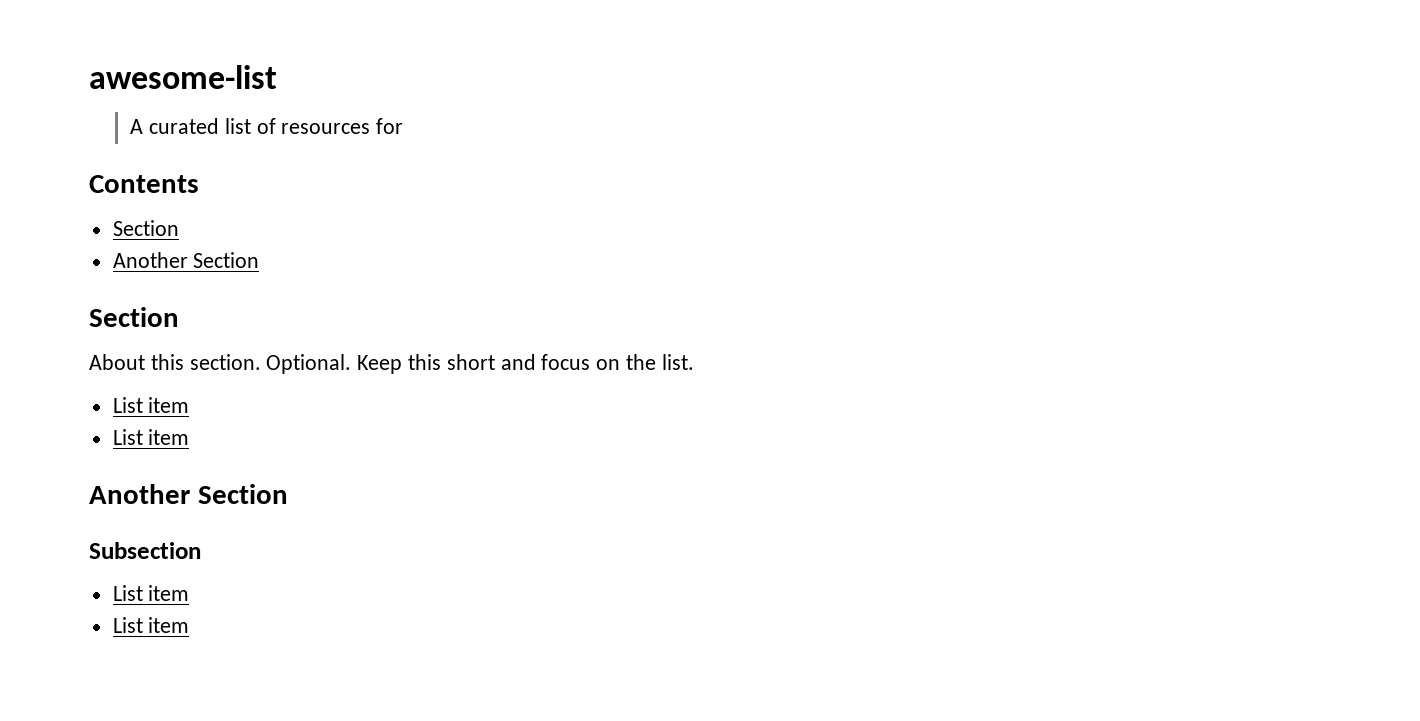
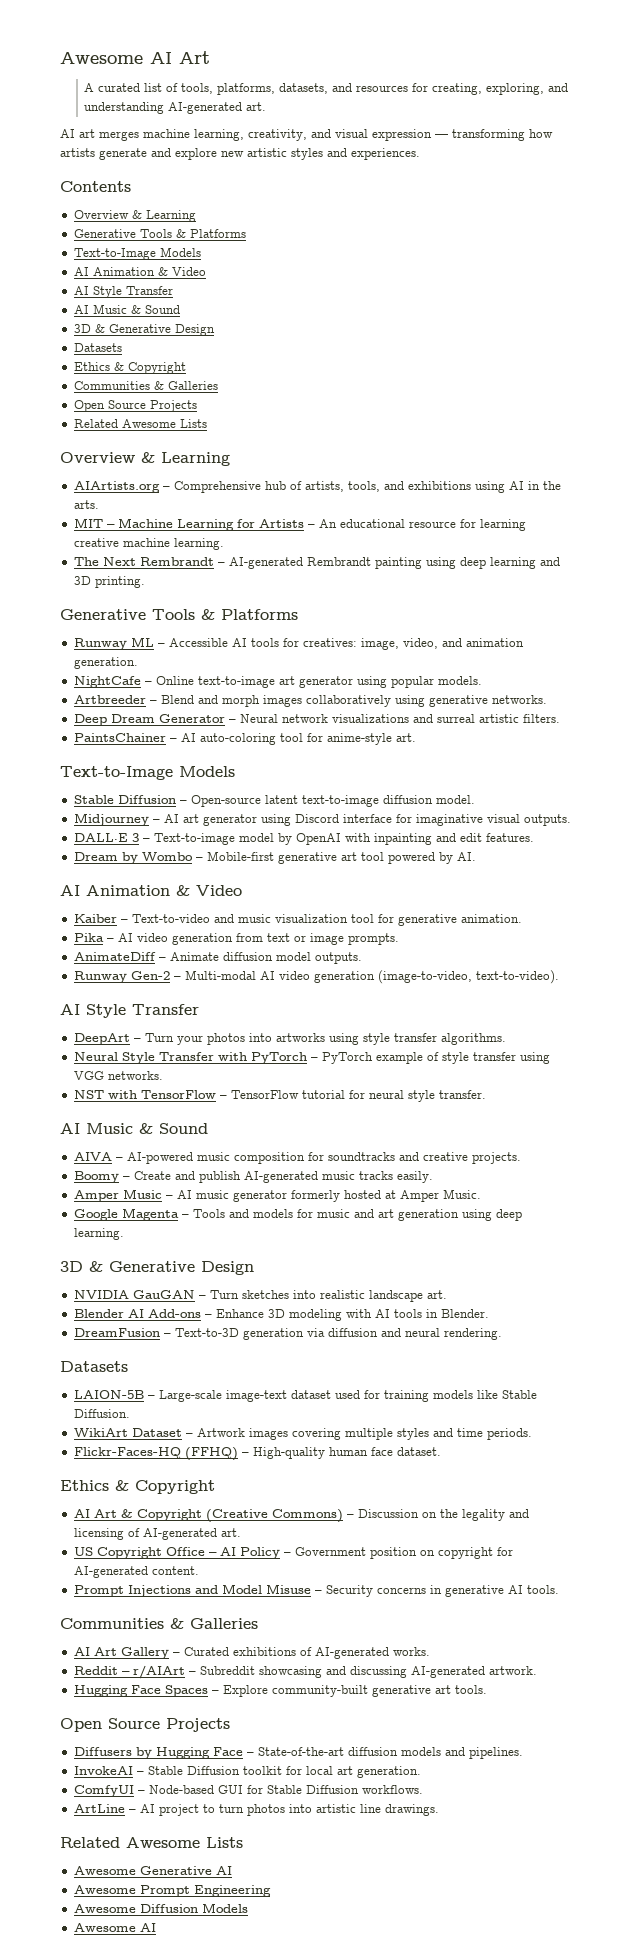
[89,65,277,89] awesome-list -> [60,51,210,64] Awesome AI Art
[281,118,404,134] [89,175,199,193] [112,220,179,236] [112,252,260,268] [89,307,179,327] [89,354,694,374] [112,397,190,413] [112,429,190,445] [89,484,288,504] [89,542,201,559] [112,585,190,601] [112,617,190,633] resources for // Contents // Section // Another Section // Section // About this section. Optional. Keep this short and focus on the list. // List item // List item // Another Section // Subsection // List item // List item -> [181,83,569,95] [84,102,267,114] [60,129,553,141] [60,148,420,160] [60,181,131,192] [73,210,196,222] [73,229,246,238] [73,247,201,260] [73,267,206,276] [73,286,173,298] [73,304,180,314] [73,324,215,336] [73,343,122,352] [73,362,186,374] [73,381,218,390] [73,400,197,412] [73,419,207,428] [60,452,230,466] [73,481,561,493] [73,500,99,509] [73,518,526,531] [73,538,224,550] [73,557,560,569] [73,576,145,588] [60,609,298,620] [73,637,524,650] [73,657,138,669] [73,676,482,688] [73,695,547,707] [73,714,560,726] [73,733,416,745] [60,766,235,780] [73,795,475,807] [73,813,571,826] [73,833,534,845] [73,851,476,864] [60,885,242,896] [73,914,522,926] [73,933,399,945] [73,952,362,964] [73,970,559,984] [60,1004,199,1018] [73,1033,506,1045] [73,1052,550,1064] [73,1071,163,1080] [73,1090,486,1102] [60,1123,208,1134] [73,1152,521,1164] [73,1171,433,1183] [73,1189,481,1202] [73,1208,522,1221] [73,1228,124,1240] [60,1261,254,1275] [73,1290,447,1302] [73,1309,489,1321] [73,1328,502,1340] [60,1361,128,1372] [73,1390,537,1402] [73,1409,130,1418] [73,1428,532,1440] [73,1447,441,1461] [60,1480,215,1494] [73,1509,529,1523] [73,1528,241,1540] [73,1547,513,1559] [73,1566,199,1578] [73,1584,559,1597] [60,1618,258,1629] [73,1647,430,1659] [73,1665,537,1679] [73,1685,487,1697] [60,1718,230,1732] [73,1747,523,1759] [73,1766,421,1778] [73,1785,423,1797] [73,1804,439,1816] [60,1837,243,1848] [73,1866,232,1875] [73,1885,271,1897] [73,1903,248,1913] [73,1923,156,1932] tools, platforms, datasets, and resources for creating, exploring, and understanding AI-generated art. // AI art merges machine learning, creativity, and visual expression — transforming how artists generate and explore new artistic styles and experiences. // Contents // Overview & Learning // Generative Tools & Platforms // Text-to-Image Models // AI Animation & Video // AI Style Transfer // AI Music & Sound // 3D & Generative Design // Datasets // Ethics & Copyright // Communities & Galleries // Open Source Projects // Related Awesome Lists // Overview & Learning // AIArtists.org – Comprehensive hub of artists, tools, and exhibitions using AI in the arts. // MIT – Machine Learning for Artists – An educational resource for learning creative machine learning. // The Next Rembrandt – AI-generated Rembrandt painting using deep learning and 3D printing. // Generative Tools & Platforms // Runway ML – Accessible AI tools for creatives: image, video, and animation generation. // NightCafe – Online text-to-image art generator using popular models. // Artbreeder – Blend and morph images collaboratively using generative networks. // Deep Dream Generator – Neural network visualizations and surreal artistic filters. // PaintsChainer – AI auto-coloring tool for anime-style art. // Text-to-Image Models // Stable Diffusion – Open-source latent text-to-image diffusion model. // Midjourney – AI art generator using Discord interface for imaginative visual outputs. // DALL·E 3 – Text-to-image model by OpenAI with inpainting and edit features. // Dream by Wombo – Mobile-first generative art tool powered by AI. // AI Animation & Video // Kaiber – Text-to-video and music visualization tool for generative animation. // Pika – AI video generation from text or image prompts. // AnimateDiff – Animate diffusion model outputs. // Runway Gen-2 – Multi-modal AI video generation (image-to-video, text-to-video). // AI Style Transfer // DeepArt – Turn your photos into artworks using style transfer algorithms. // Neural Style Transfer with PyTorch – PyTorch example of style transfer using VGG networks. // NST with TensorFlow – TensorFlow tutorial for neural style transfer. // AI Music & Sound // AIVA – AI-powered music composition for soundtracks and creative projects. // Boomy – Create and publish AI-generated music tracks easily. // Amper Music – AI music generator formerly hosted at Amper Music. // Google Magenta – Tools and models for music and art generation using deep learning. // 3D & Generative Design // NVIDIA GauGAN – Turn sketches into realistic landscape art. // Blender AI Add-ons – Enhance 3D modeling with AI tools in Blender. // DreamFusion – Text-to-3D generation via diffusion and neural rendering. // Datasets // LAION-5B – Large-scale image-text dataset used for training models like Stable Diffusion. // WikiArt Dataset – Artwork images covering multiple styles and time periods. // Flickr-Faces-HQ (FFHQ) – High-quality human face dataset. // Ethics & Copyright // AI Art & Copyright (Creative Commons) – Discussion on the legality and licensing of AI-generated art. // US Copyright Office – AI Policy – Government position on copyright for AI-generated content. // Prompt Injections and Model Misuse – Security concerns in generative AI tools. // Communities & Galleries // AI Art Gallery – Curated exhibitions of AI-generated works. // Reddit – r/AIArt – Subreddit showcasing and discussing AI-generated artwork. // Hugging Face Spaces – Explore community-built generative art tools. // Open Source Projects // Diffusers by Hugging Face – State-of-the-art diffusion models and pipelines. // InvokeAI – Stable Diffusion toolkit for local art generation. // ComfyUI – Node-based GUI for Stable Diffusion workflows. // ArtLine – AI project to turn photos into artistic line drawings. // Related Awesome Lists // Awesome Generative AI // Awesome Prompt Engineering // Awesome Diffusion Models // Awesome AI

